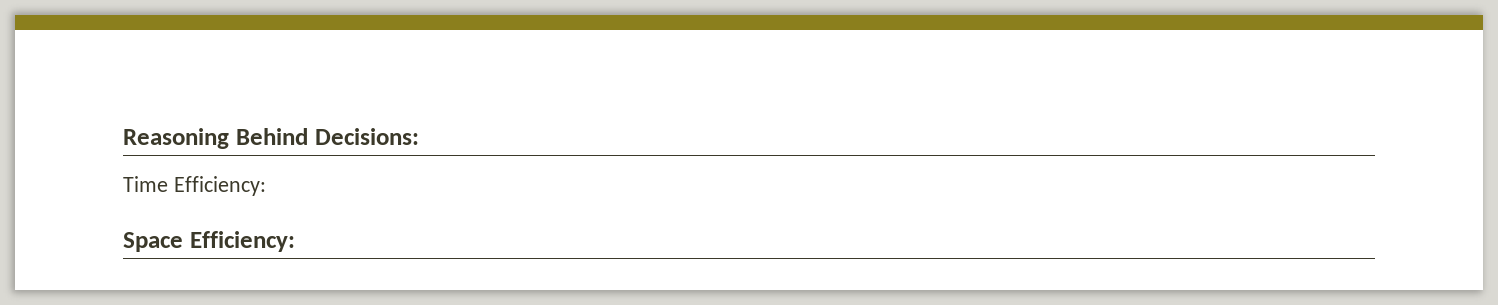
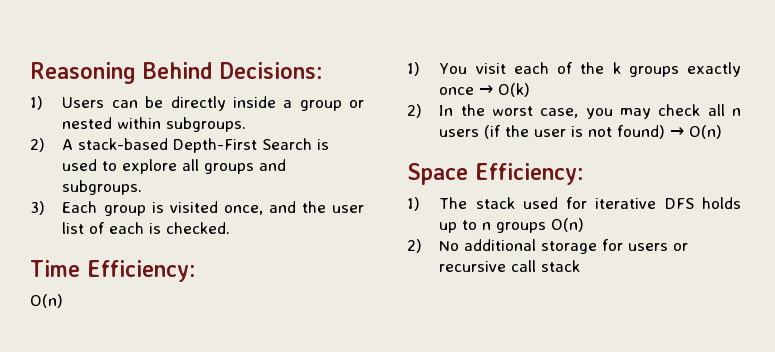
[123,176,266,196] [123,231,295,252] Time Efficiency: // Space Efficiency: -> [30,96,364,111] [62,117,247,132] [30,138,330,153] [62,159,287,174] [62,180,143,195] [30,201,364,216] [62,222,231,234] [30,260,196,282] [30,294,63,308] [407,62,741,77] [439,83,531,97] [407,104,741,119] [439,125,723,139] [407,163,584,185] [407,197,741,211] [439,218,585,233] [407,239,689,254] [439,260,581,272] 1) Users can be directly inside a group or nested within subgroups. // 2) A stack-based Depth-First Search is used to explore all groups and subgroups. // 3) Each group is visited once, and the user list of each is checked. // Time Efficiency: // O(n) // 1) You visit each of the k groups exactly once → O(k) // 2) In the worst case, you may check all n users (if the user is not found) → O(n) // Space Efficiency: // 1) The stack used for iterative DFS holds up to n groups O(n) // 2) No additional storage for users or recursive call stack

